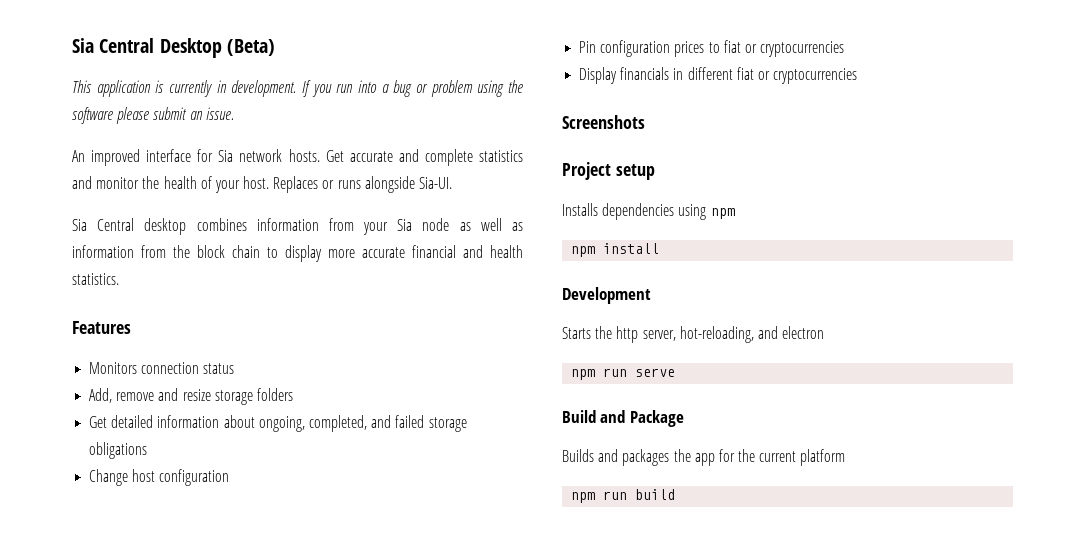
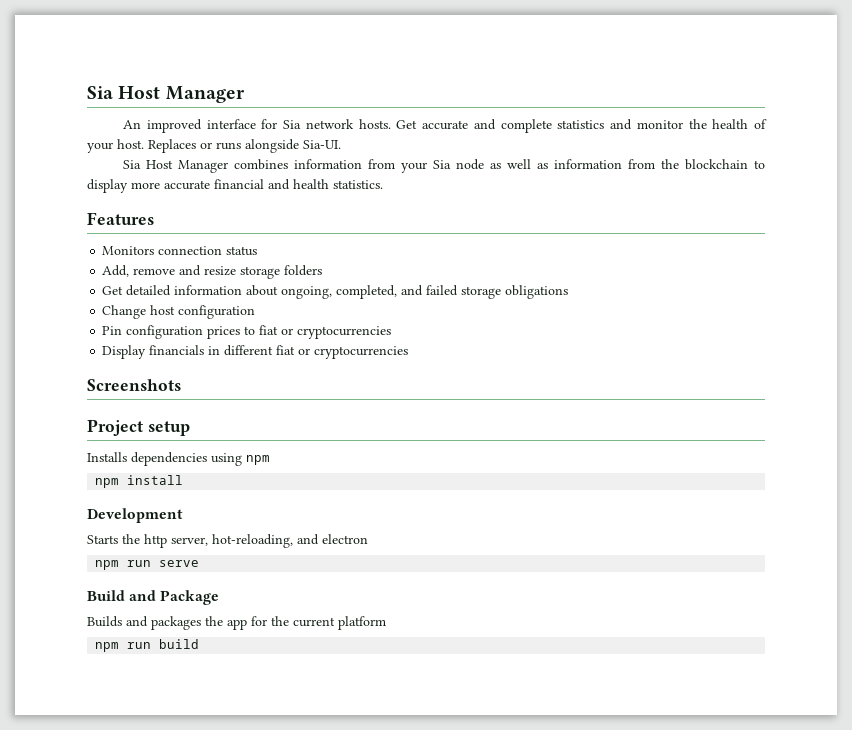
[72,38,275,58] [72,80,524,97] [72,107,234,124] Sia Central Desktop (Beta) // This application is currently in development. If you run into a bug or problem using the software please submit an issue. -> [87,86,245,103] Sia Host Manager
[97,218,187,235] Central desktop -> [146,160,229,173] Host Manager
[197,245,260,258] block chain -> [685,159,749,170] blockchain

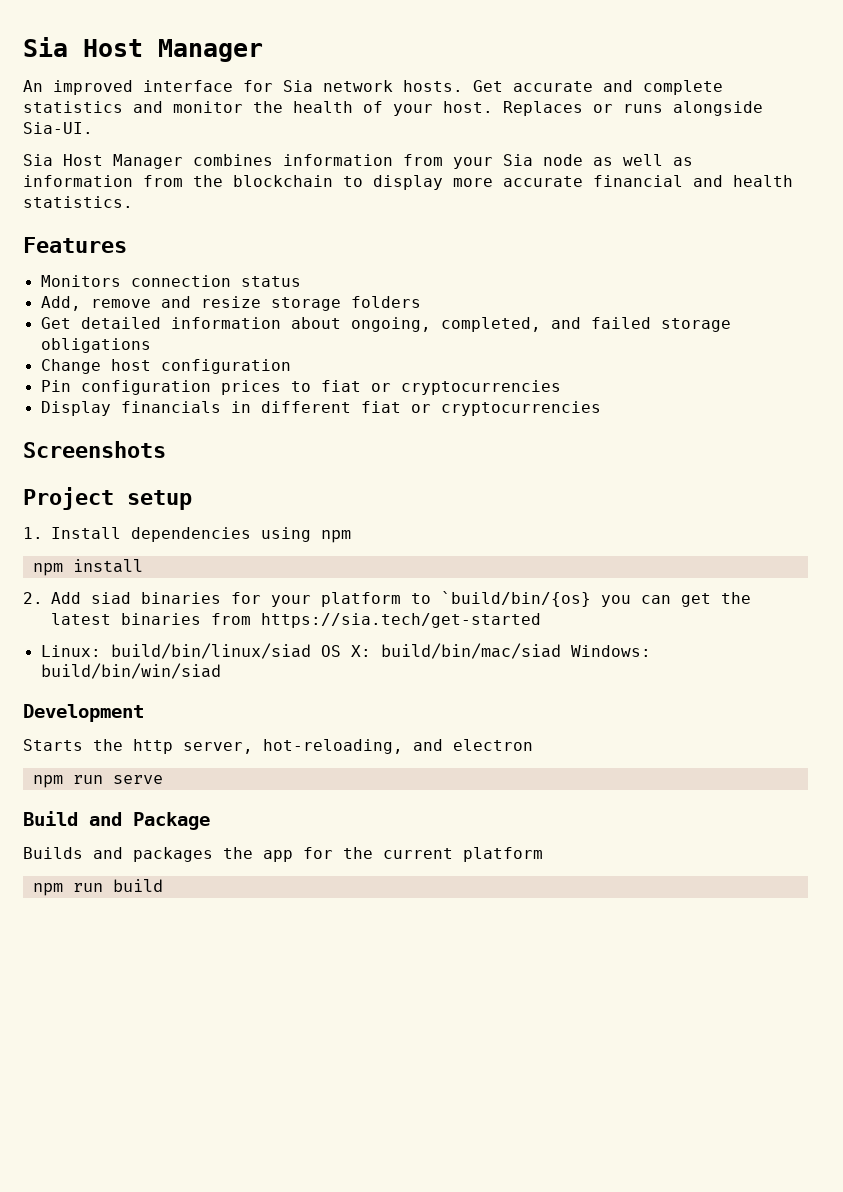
[87,452,127,462] Installs -> [23,527,121,539] 1. Install
(184, 480) none -> [23,591,751,607] [51,613,541,628] [40,643,651,659] [40,663,221,679] // 2. Add siad binaries for your platform to `build/bin/{os} you can get the latest binaries from https://sia.tech/get-started // Linux: build/bin/linux/siad OS X: build/bin/mac/siad Windows: build/bin/win/siad

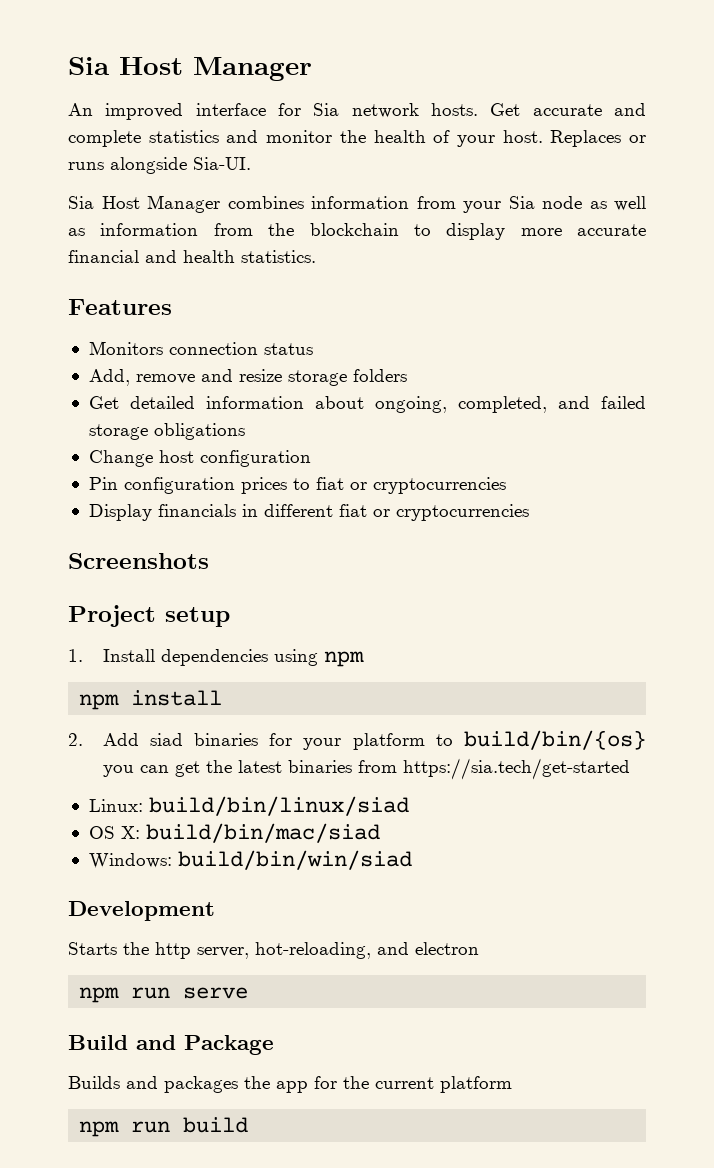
[441,591,591,607] `build/bin/{os} -> [464,730,646,750] build/bin/{os}
(311, 651) none -> (409, 806) //
(561, 651) none -> (380, 833) //

